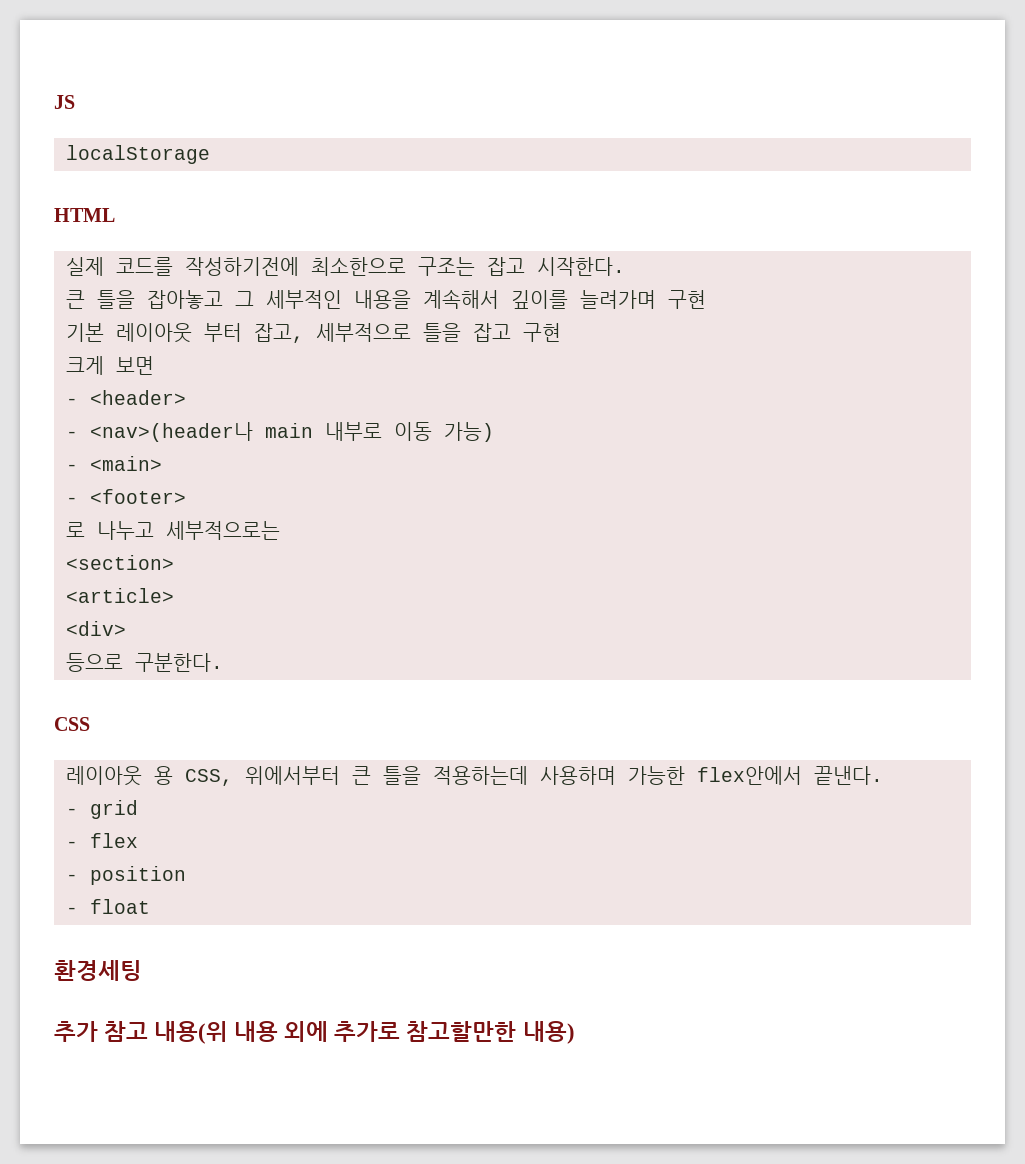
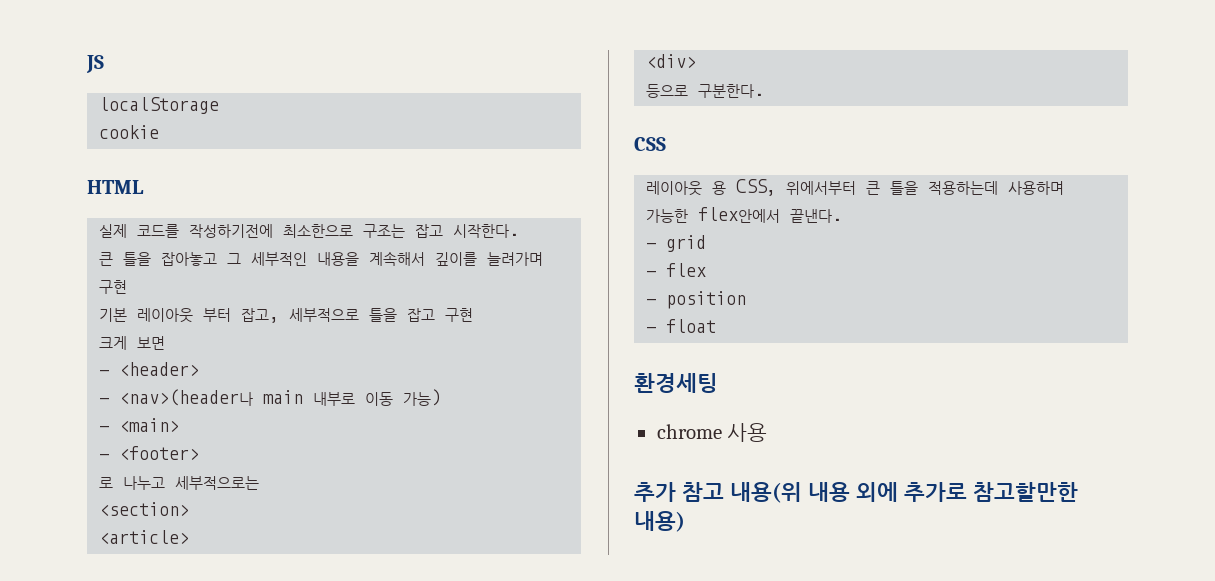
(210, 154) none -> [99,125,160,139] // cookie
(142, 970) none -> [656,423,768,442] // chrome 사용

